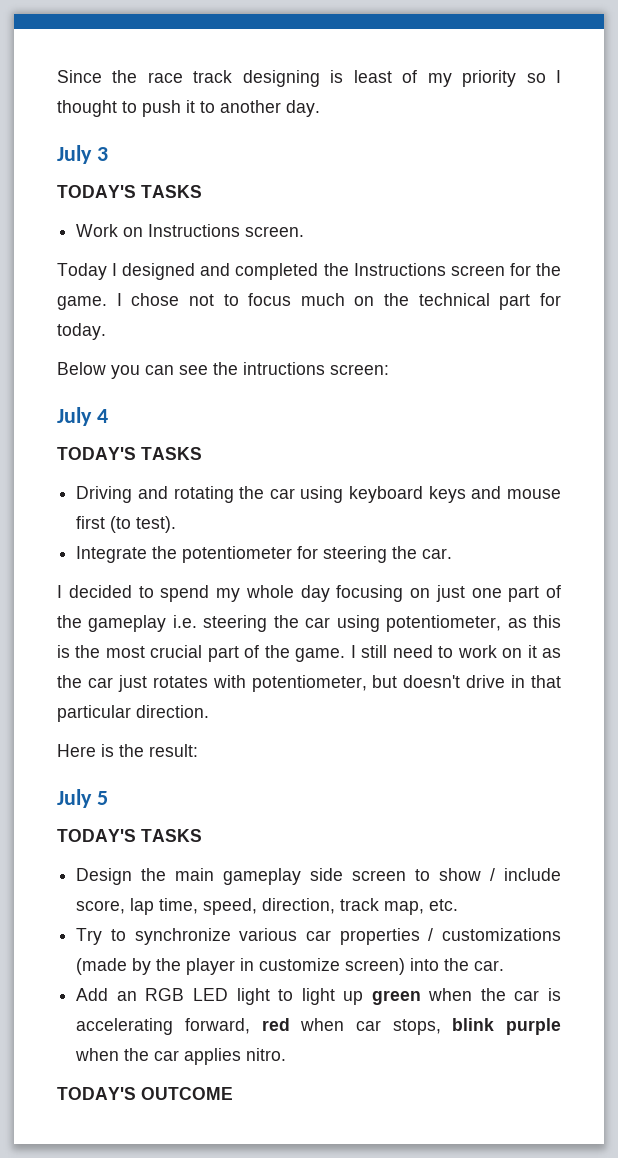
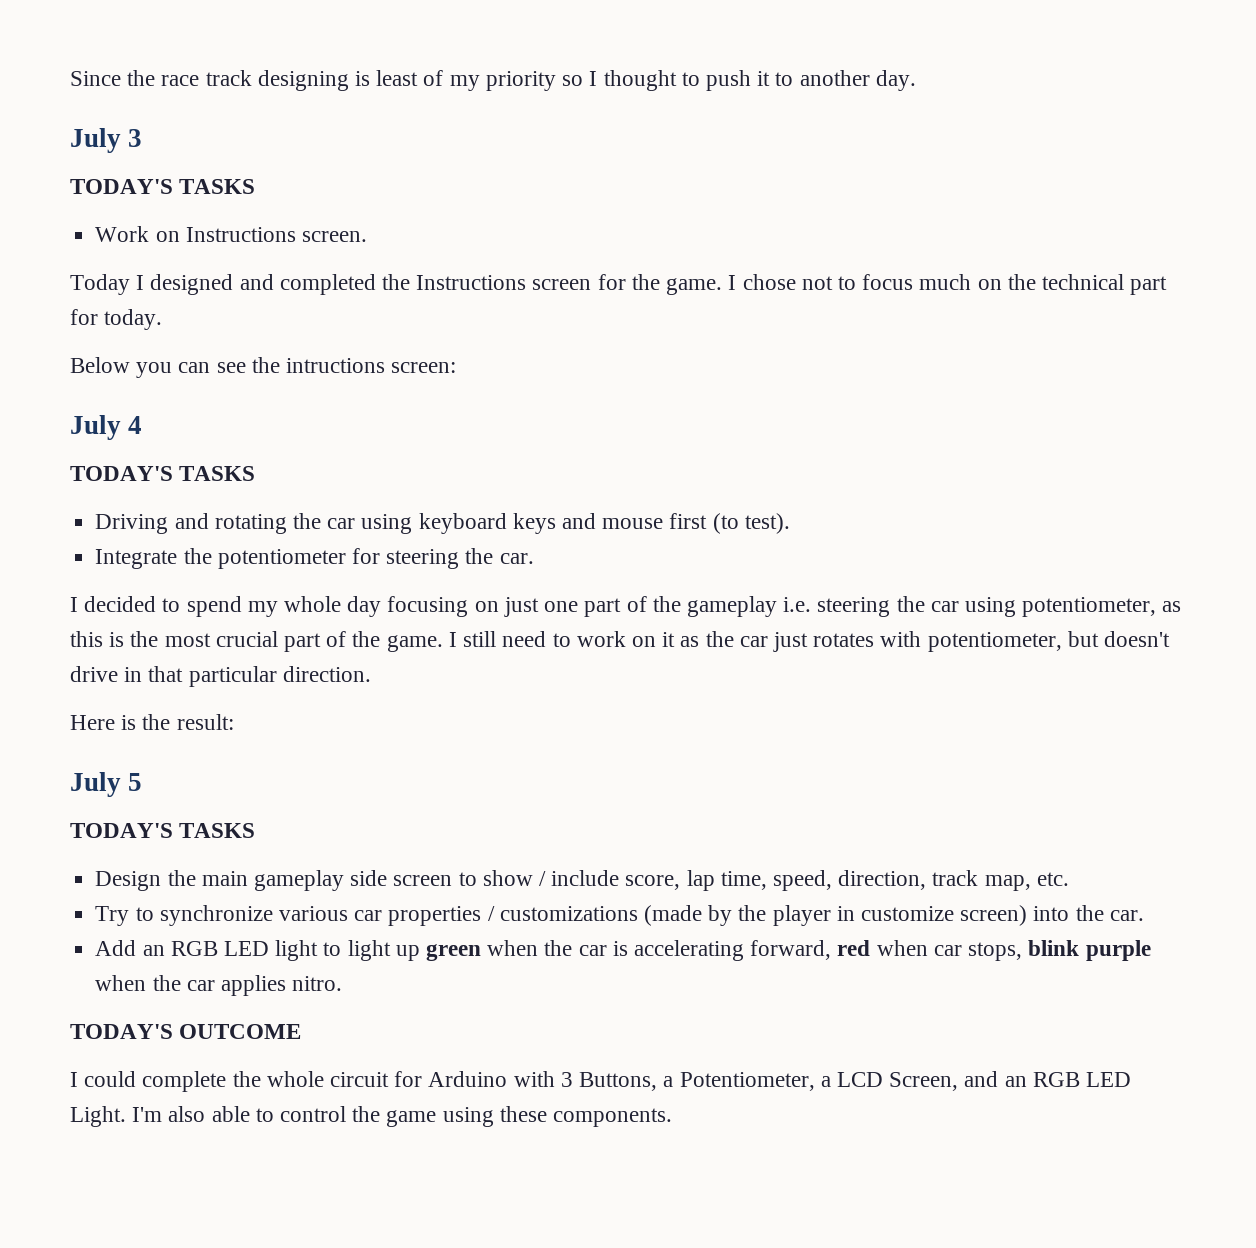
(233, 1093) none -> [70,1071,1131,1092] [70,1106,673,1127] // I could complete the whole circuit for Arduino with 3 Buttons, a Potentiometer, a LCD Screen, and an RGB LED Light. I'm also able to control the game using these components.

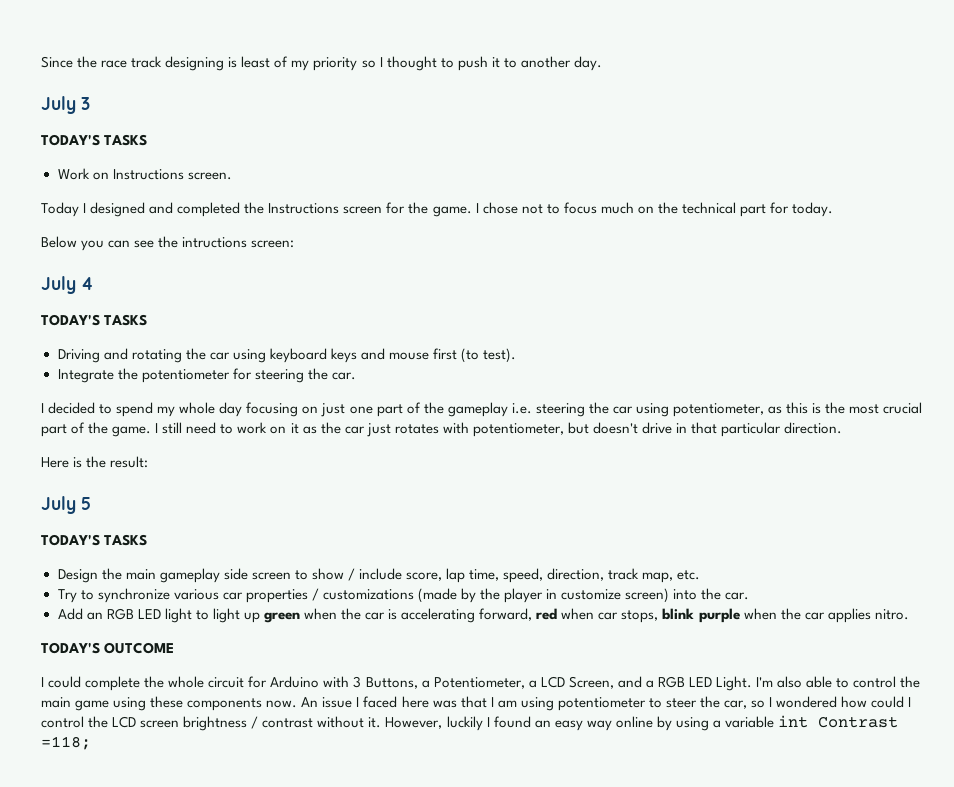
[1004,1076,1027,1087] an -> [645,680,654,688] a
(381, 1114) none -> [41,697,71,708] main
[553,1108,673,1127] components. -> [187,696,912,711] [41,715,899,731] [41,736,91,750] components now. An issue I faced here was that I am using potentiometer to steer the car, so I wondered how could I control the LCD screen brightness / contrast without it. However, luckily I found an easy way online by using a variable int Contrast =118;

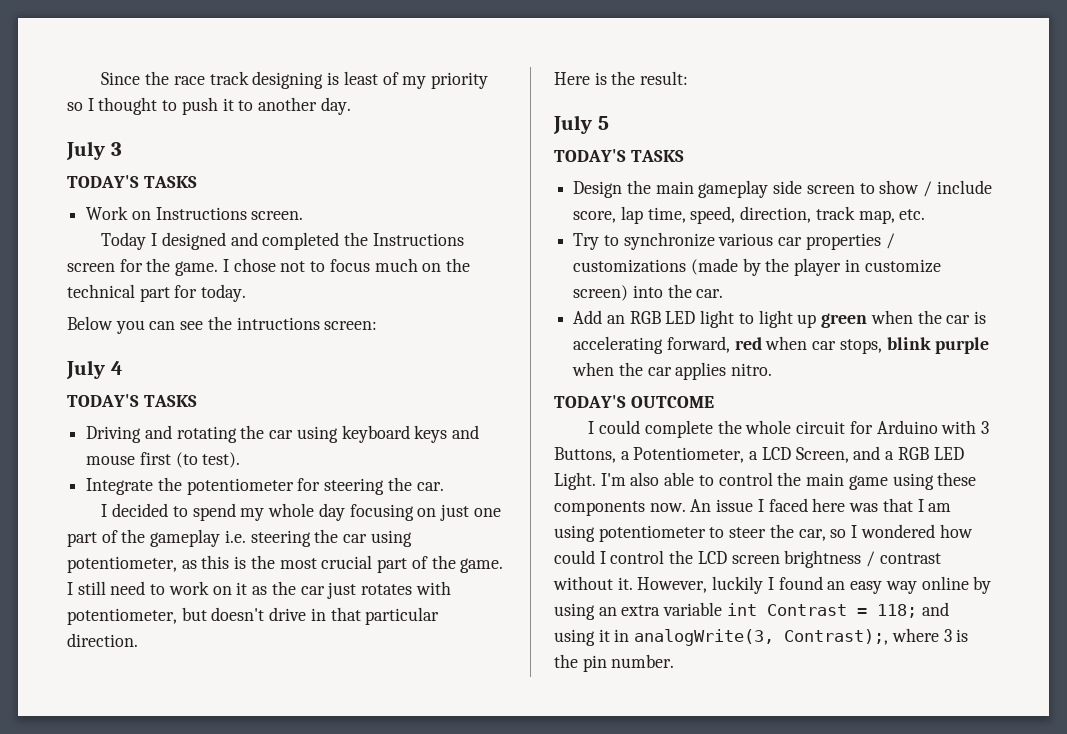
[712,720,721,728] a -> [598,605,661,616] an extra
[41,736,91,750] =118; -> [856,602,949,618] [554,628,969,646] [554,654,675,672] = 118; and using it in analogWrite(3, Contrast);, where 3 is the pin number.

